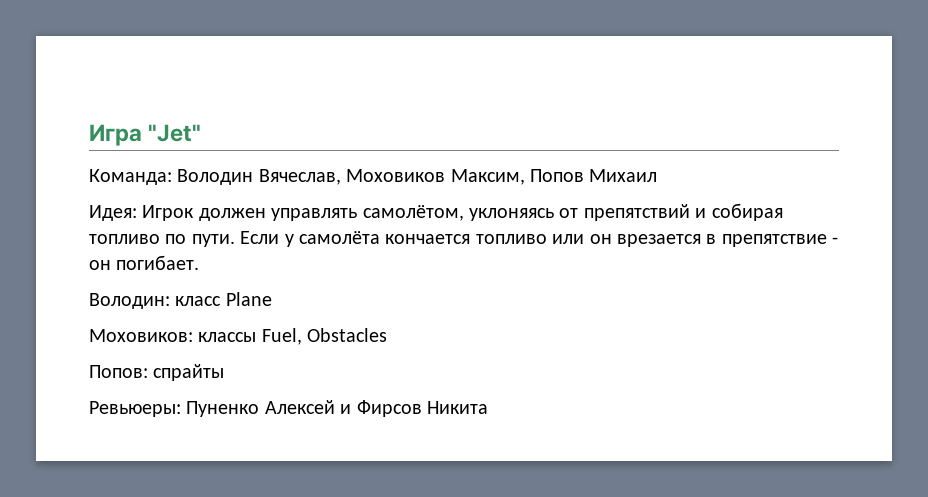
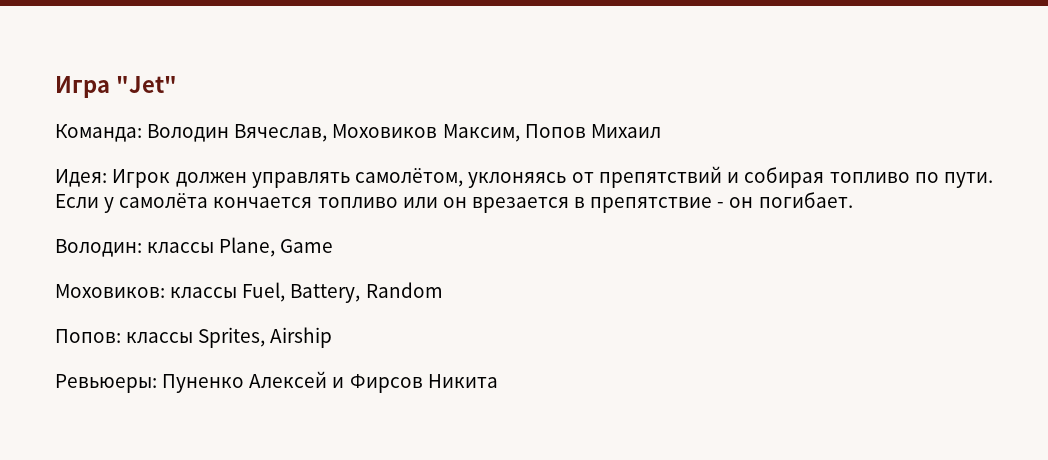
[175,292,272,306] класс Plane -> [147,237,334,257] классы Plane, Game
[307,328,388,342] Obstacles -> [290,282,443,303] Battery, Random
[153,364,225,381] спрайты -> [126,327,333,348] классы Sprites, Airship

